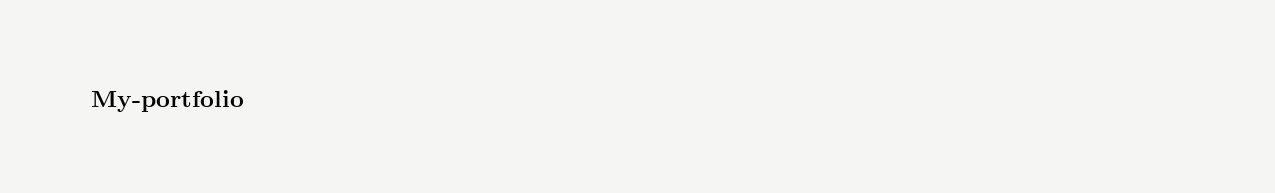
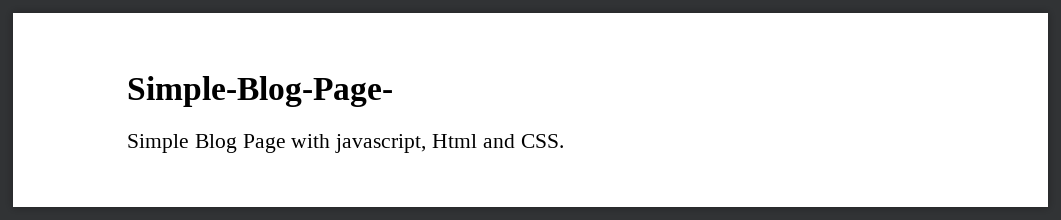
[91,90,244,112] My-portfolio -> [127,76,393,107] [127,134,564,153] Simple-Blog-Page- // Simple Blog Page with javascript, Html and CSS.

